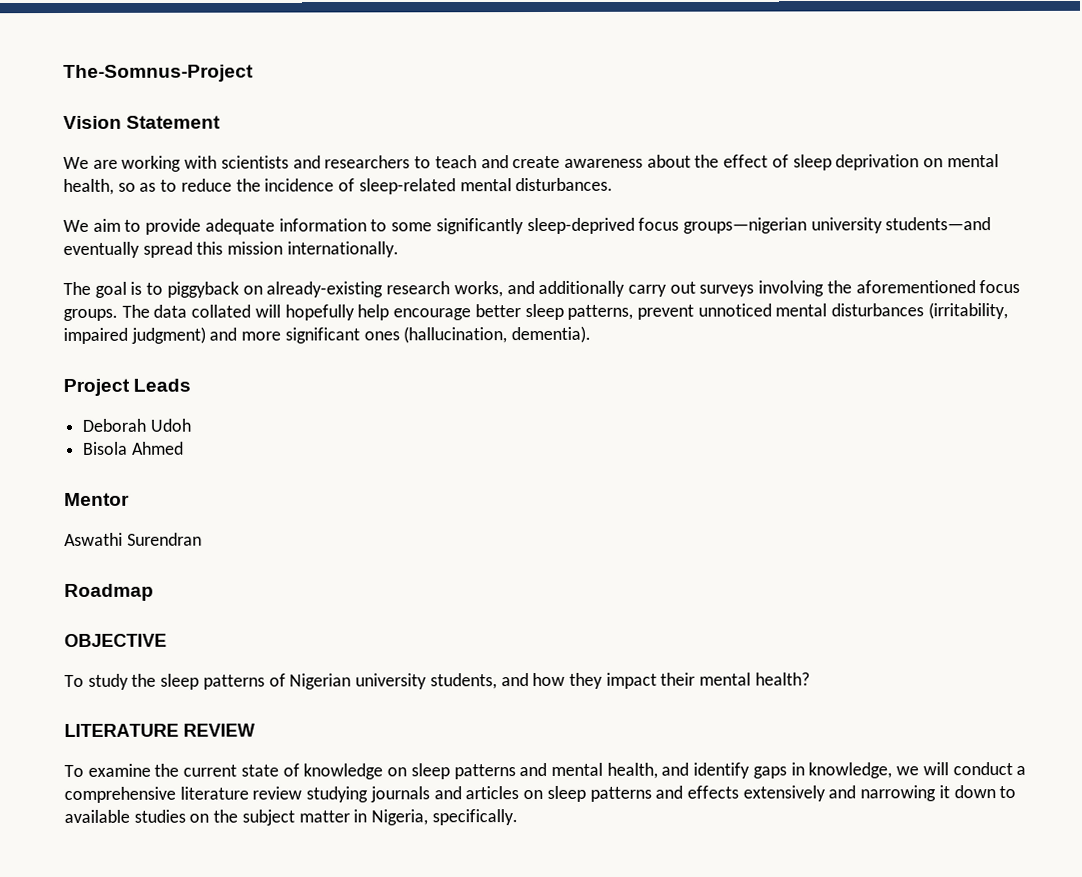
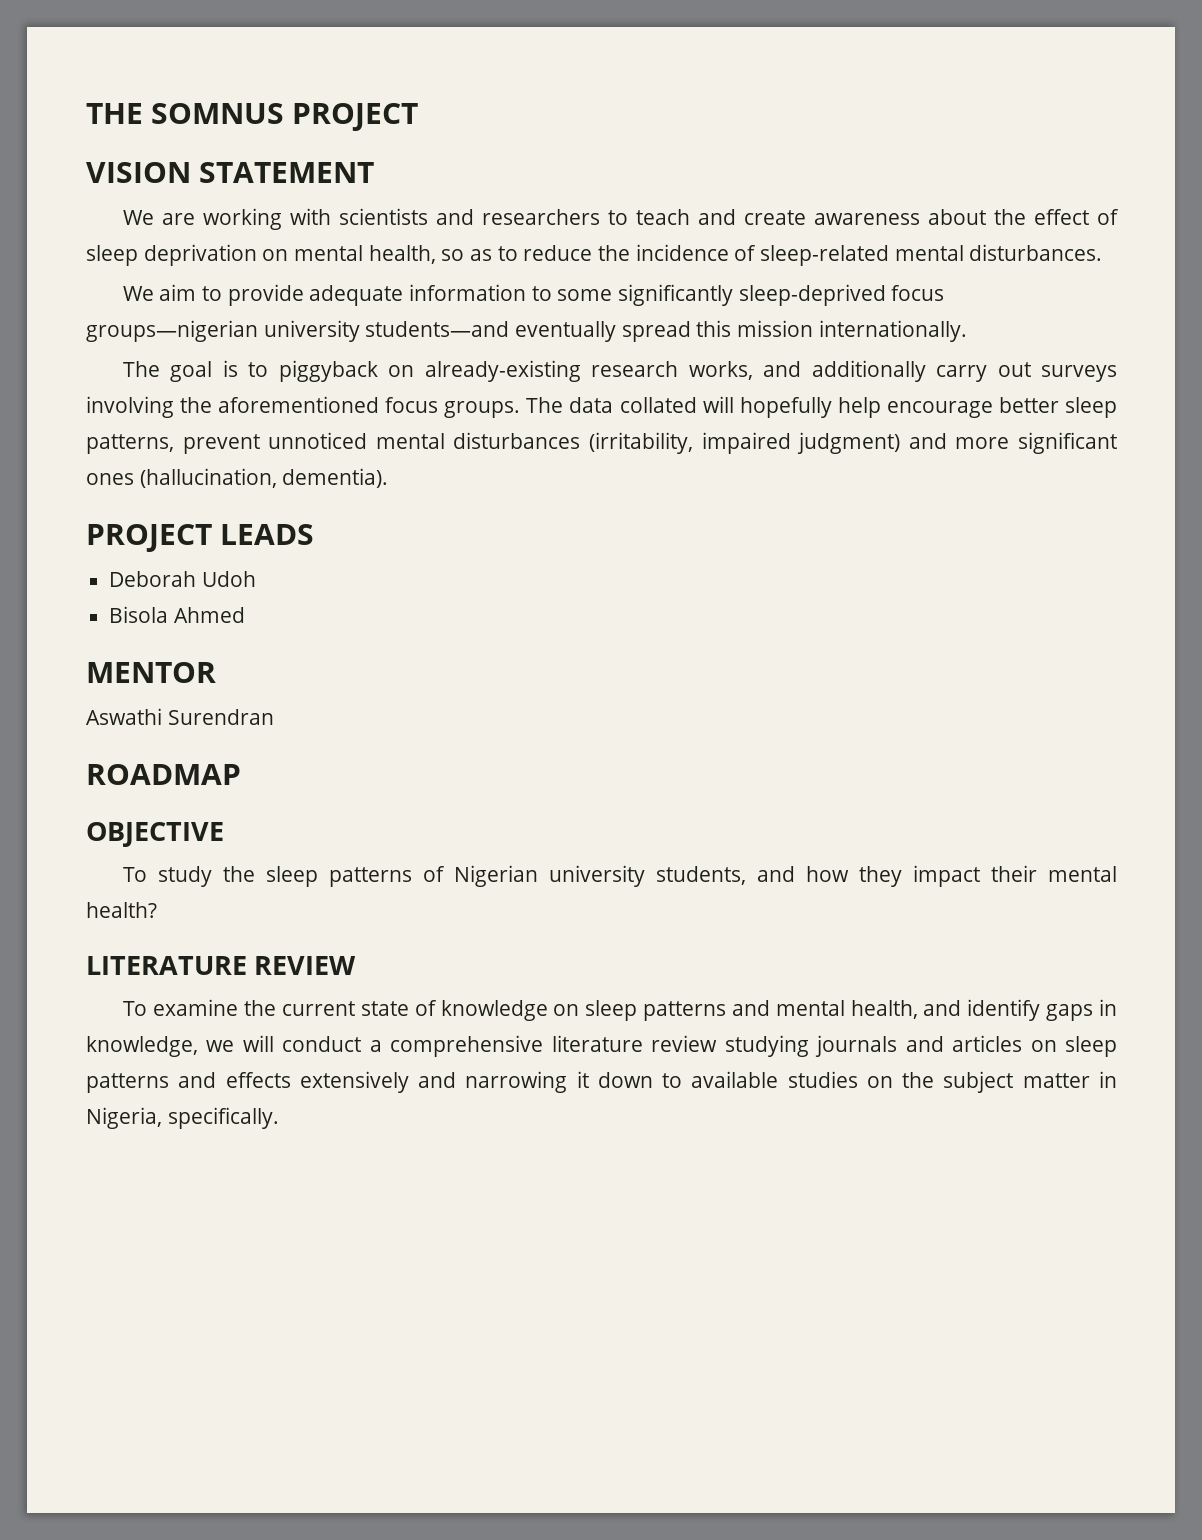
[63,64,254,82] [63,115,222,129] The-Somnus-Project // Vision Statement -> [86,103,418,131] [86,162,374,183] THE SOMNUS PROJECT // VISION STATEMENT
[63,378,192,396] Project Leads -> [86,524,314,552] PROJECT LEADS
[64,492,130,506] Mentor -> [86,662,216,683] MENTOR
[64,583,154,601] Roadmap -> [86,764,241,785] ROADMAP

